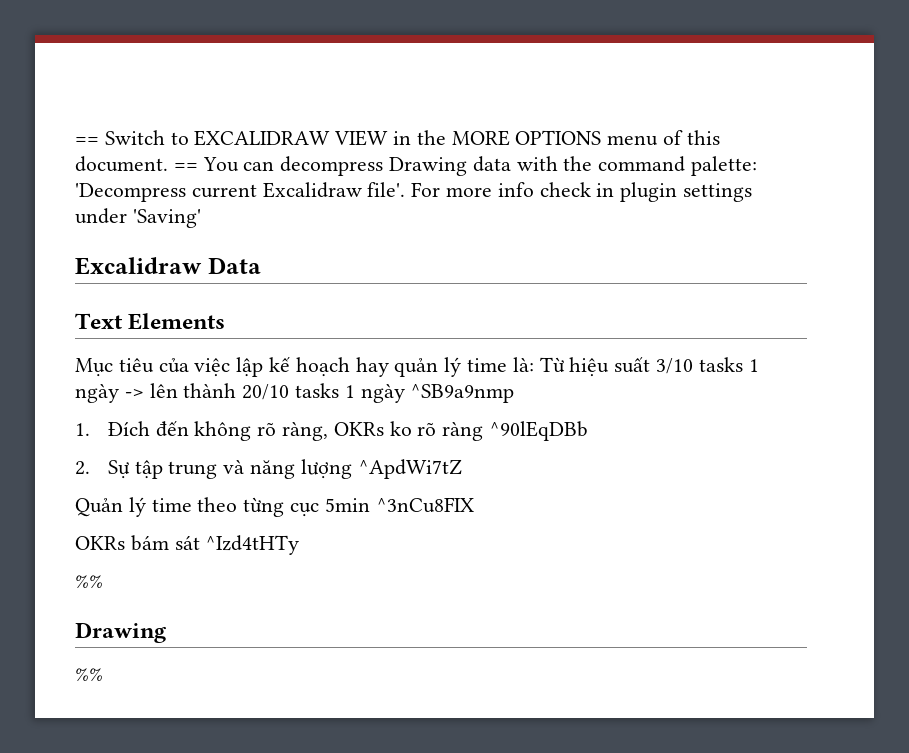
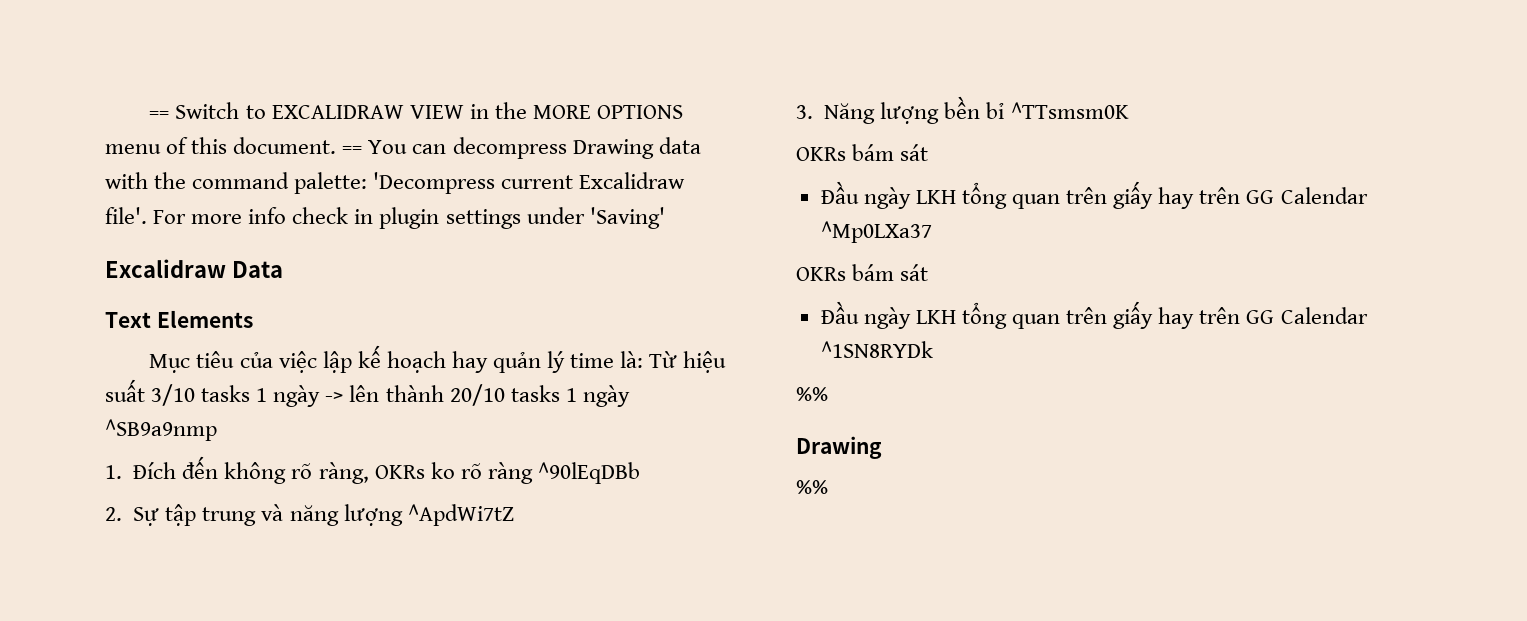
[75,497,474,517] [75,535,300,555] Quản lý time theo từng cục 5min ^3nCu8FIX // OKRs bám sát ^Izd4tHTy -> [796,96,1129,124] [796,144,929,161] [820,181,1368,209] [820,221,932,243] [796,264,929,281] [820,301,1368,329] [820,341,933,358] 3. Năng lượng bền bỉ ^TTsmsm0K // OKRs bám sát // Đầu ngày LKH tổng quan trên giấy hay trên GG Calendar ^Mp0LXa37 // OKRs bám sát // Đầu ngày LKH tổng quan trên giấy hay trên GG Calendar ^1SN8RYDk

